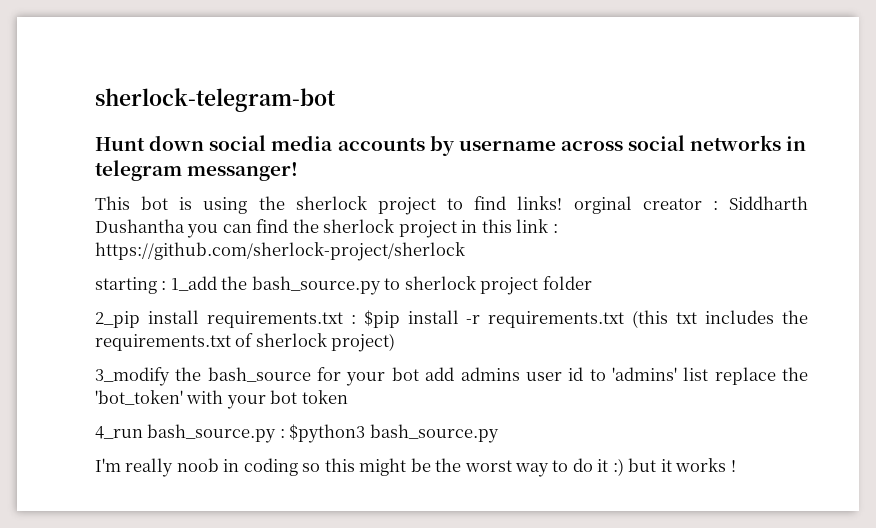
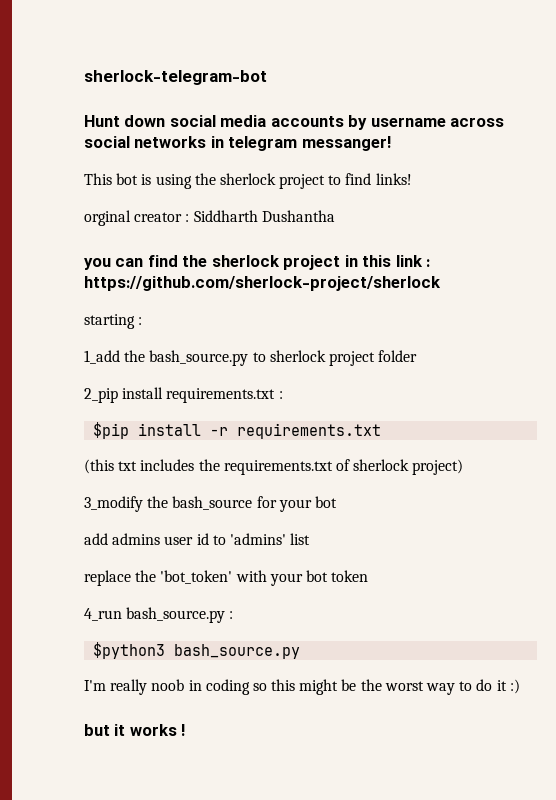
(563, 203) none -> (412, 179) //
(185, 226) none -> (335, 216) //
(167, 285) none -> (143, 321) //
(356, 319) none -> (283, 395) //
(625, 319) none -> (382, 431) //
(419, 374) none -> (337, 502) //
(709, 374) none -> (311, 539) //
(285, 433) none -> (234, 615) //
(624, 467) none -> (520, 686) //

